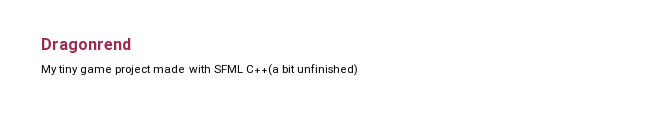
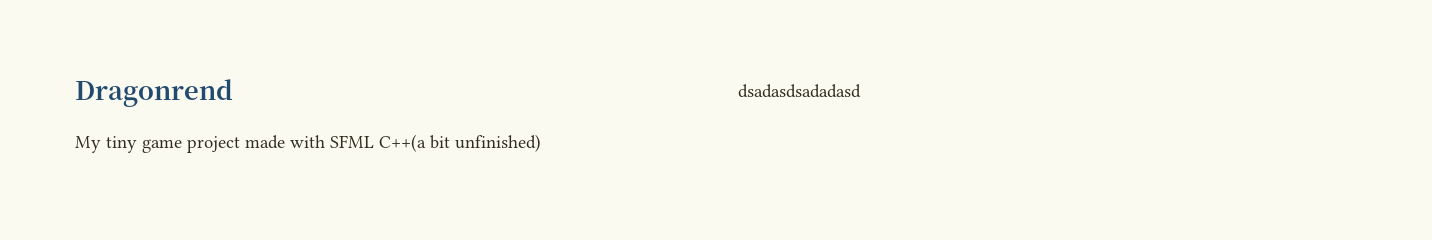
(358, 70) none -> [738,84,861,98] // dsadasdsadadasd

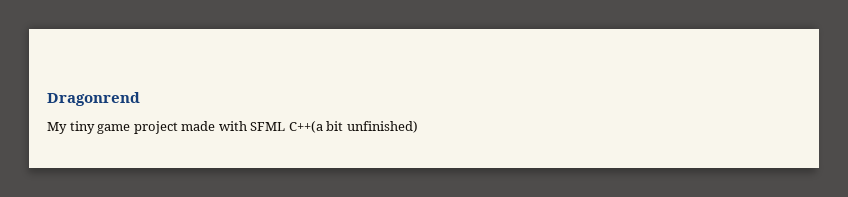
[738,84,861,98] // dsadasdsadadasd -> (418, 127) none

